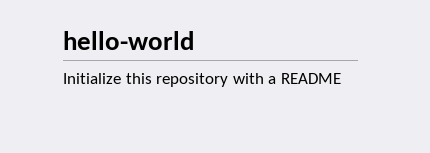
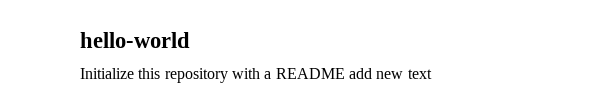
(341, 78) none -> [348,68,432,79] add new text

